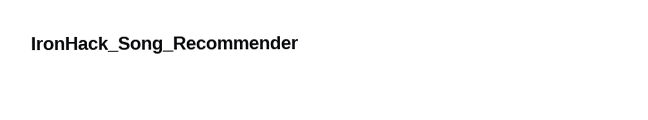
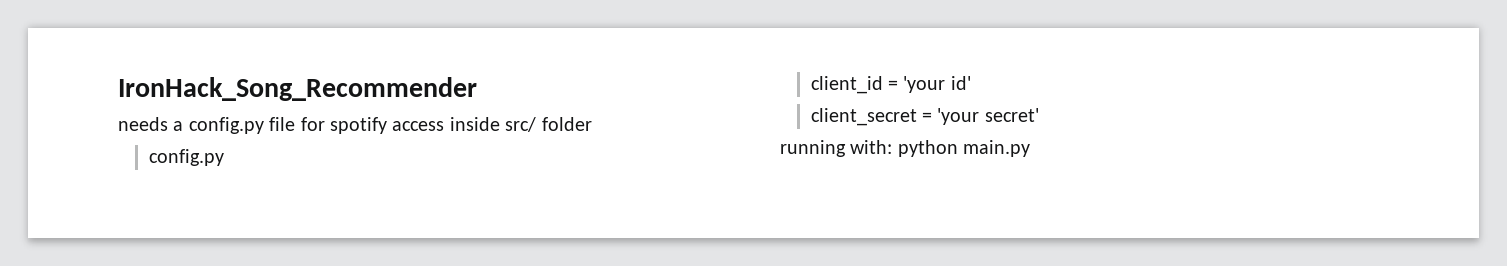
(298, 45) none -> [118,117,592,134] [148,149,224,166] [810,76,971,94] [810,108,1039,126] [780,140,1031,157] // needs a config.py file for spotify access inside src/ folder // config.py // client_id = 'your id' // client_secret = 'your secret' // running with: python main.py

